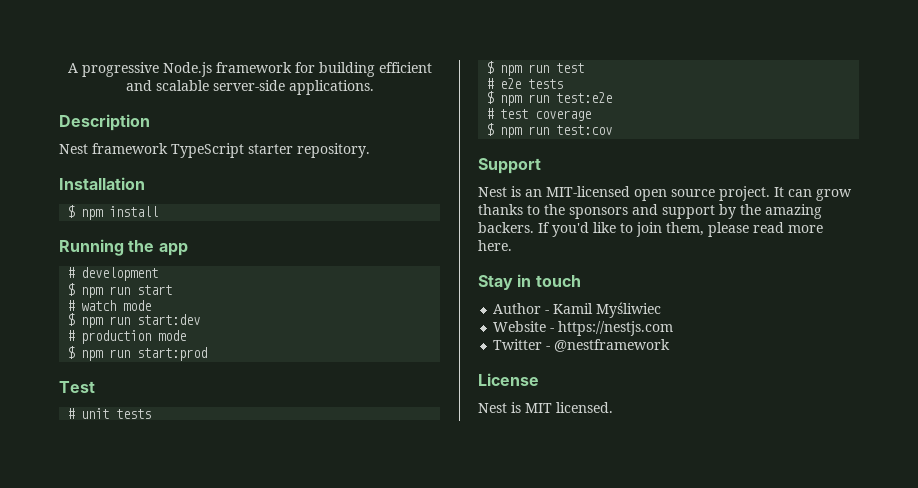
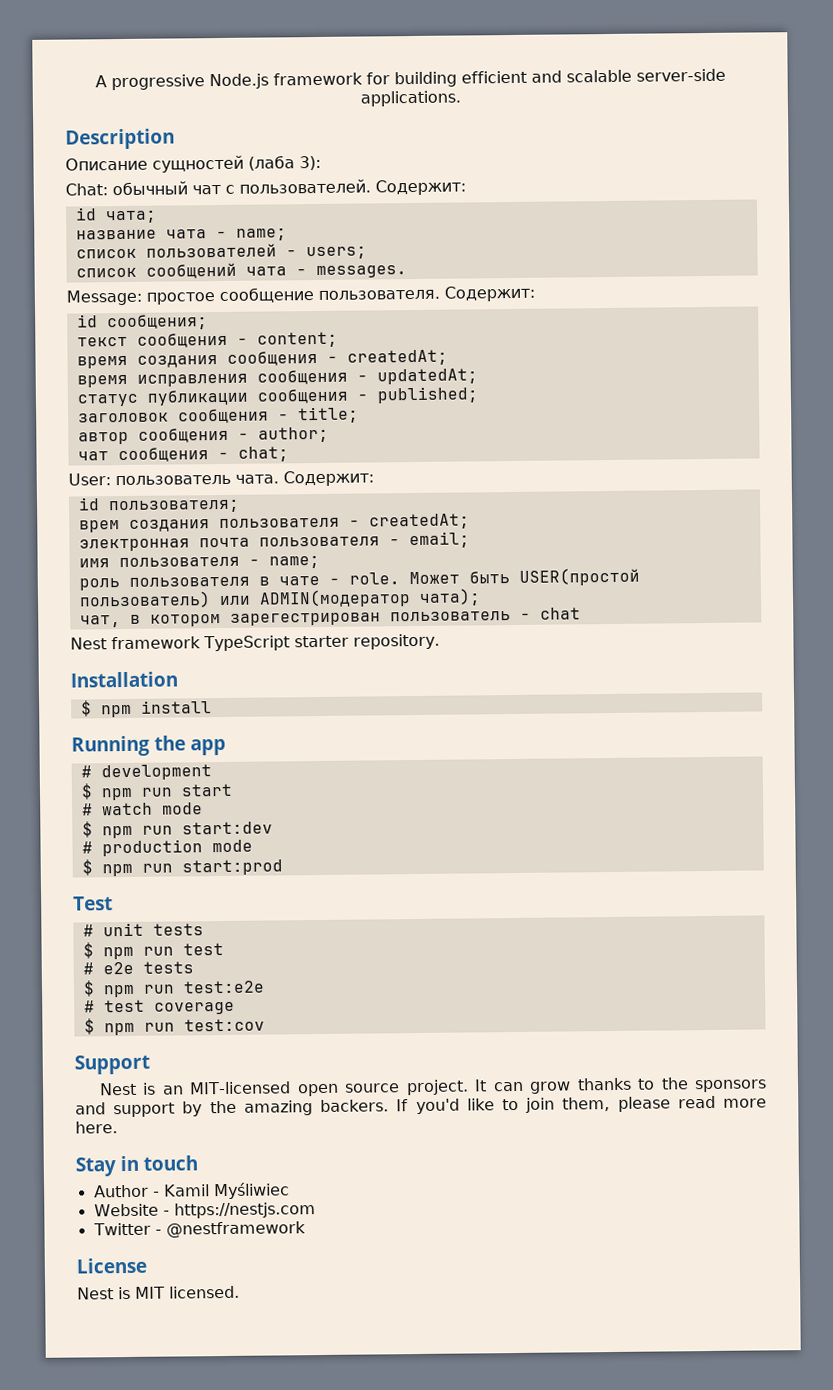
(150, 122) none -> [65,155,321,173] [65,179,466,196] [74,207,157,224] [75,228,287,241] [75,243,367,260] [75,262,407,279] [66,285,535,306] [76,314,208,331] [76,331,338,348] [76,349,448,369] [76,368,478,388] [76,386,478,407] [77,406,359,424] [77,426,329,445] [77,446,289,463] [68,470,374,487] [77,497,240,514] [78,513,470,533] [78,531,470,552] [78,555,320,569] [78,567,640,591] [78,588,481,609] [79,607,581,628] // Описание сущностей (лаба 3): // Chat: обычный чат с пользователей. Содержит: // id чата; // название чата - name; // список пользователей - users; // список сообщений чата - messages. // Message: простое сообщение пользователя. Содержит: // id сообщения; // текст сообщения - content; // время создания сообщения - createdAt; // время исправления сообщения - updatedAt; // статус публикации сообщения - published; // заголовок сообщения - title; // автор сообщения - author; // чат сообщения - chat; // User: пользователь чата. Содержит: // id пользователя; // врем создания пользователя - createdAt; // электронная почта пользователя - email; // имя пользователя - name; // роль пользователя в чате - role. Может быть USER(простой пользователь) или ADMIN(модератор чата); // чат, в котором зарегестрирован пользователь - chat

